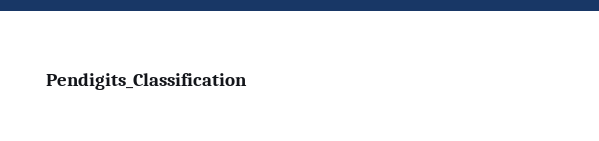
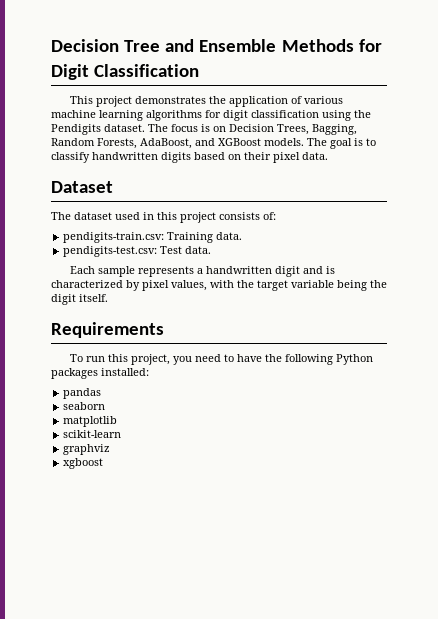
[46,73,247,90] Pendigits_Classification -> [51,39,382,52] [51,64,200,80] [70,96,344,107] [51,110,371,121] [51,124,357,135] [51,138,376,149] [51,152,328,163] [51,181,113,193] [51,212,276,223] [63,232,243,243] [63,246,212,257] [70,266,336,277] [51,280,387,291] [51,294,108,305] [51,322,164,338] [70,354,374,365] [51,368,149,379] [63,388,102,399] [63,402,106,410] [63,416,118,427] [63,430,122,438] [63,444,111,455] [63,458,104,469] Decision Tree and Ensemble Methods for Digit Classification // This project demonstrates the application of various machine learning algorithms for digit classification using the Pendigits dataset. The focus is on Decision Trees, Bagging, Random Forests, AdaBoost, and XGBoost models. The goal is to classify handwritten digits based on their pixel data. // Dataset // The dataset used in this project consists of: // pendigits-train.csv: Training data. // pendigits-test.csv: Test data. // Each sample represents a handwritten digit and is characterized by pixel values, with the target variable being the digit itself. // Requirements // To run this project, you need to have the following Python packages installed: // pandas // seaborn // matplotlib // scikit-learn // graphviz // xgboost

